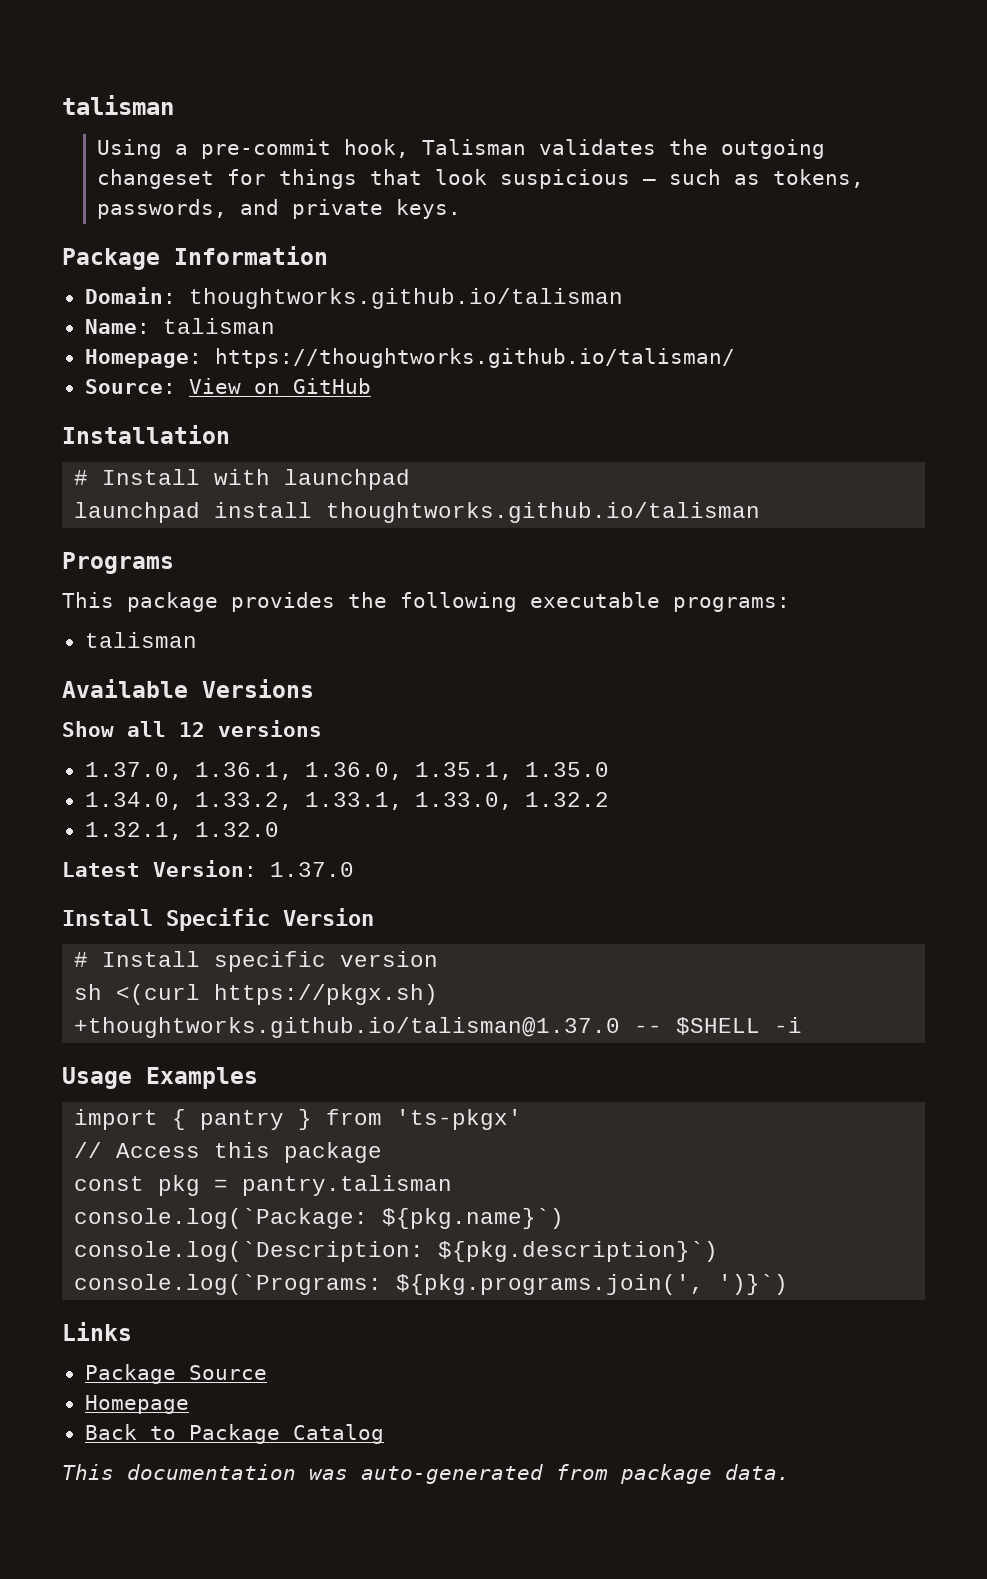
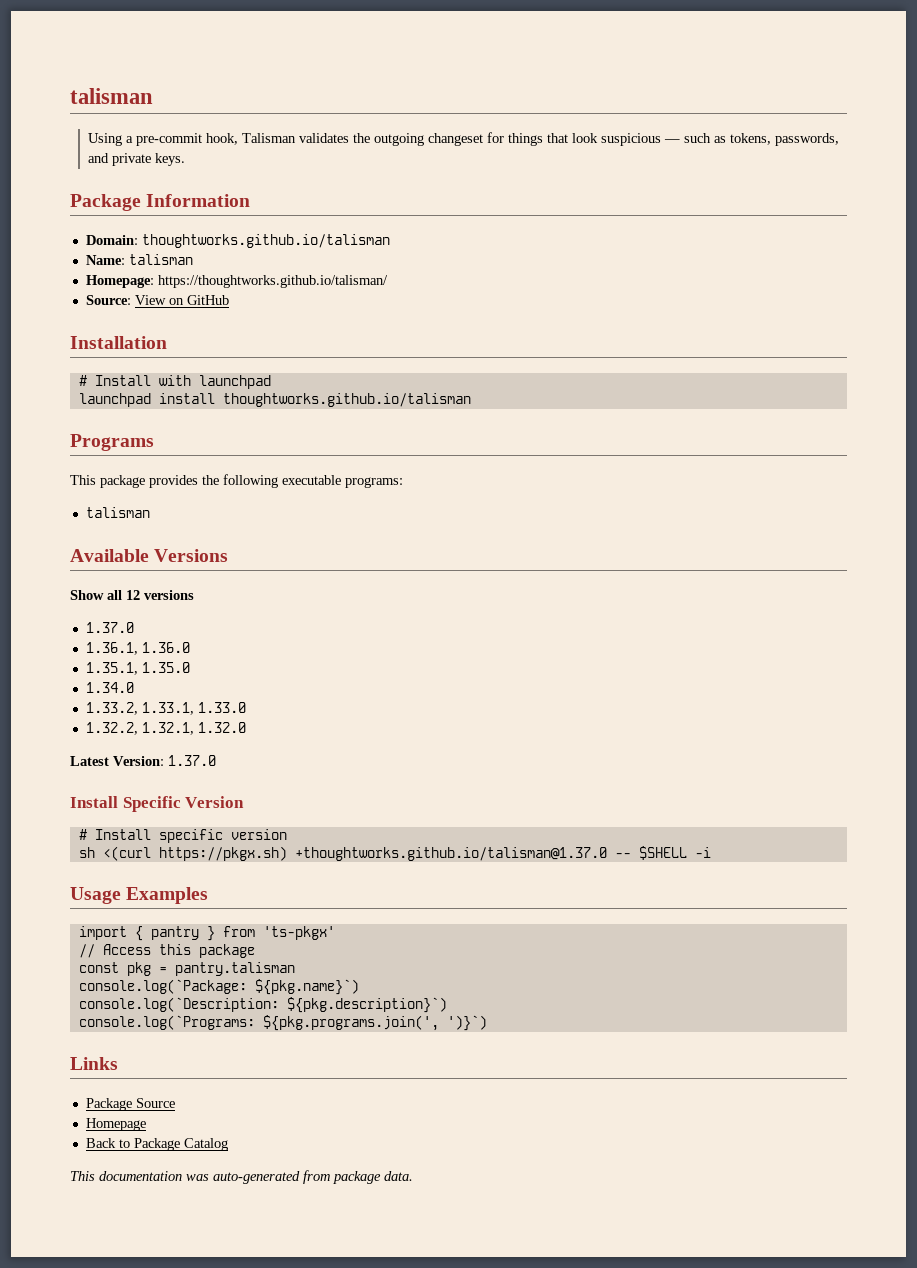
[84,762,402,780] 1.37.0, 1.36.1, 1.36.0, -> [85,622,134,633] [85,642,190,655] 1.37.0 // 1.36.1, 1.36.0 //
[84,792,182,810] 1.34.0, -> [85,682,134,693] 1.34.0 //
[414,792,609,810] 1.33.0, 1.32.2 // -> [197,702,246,713] [85,722,138,735] 1.33.0 // 1.32.2,

